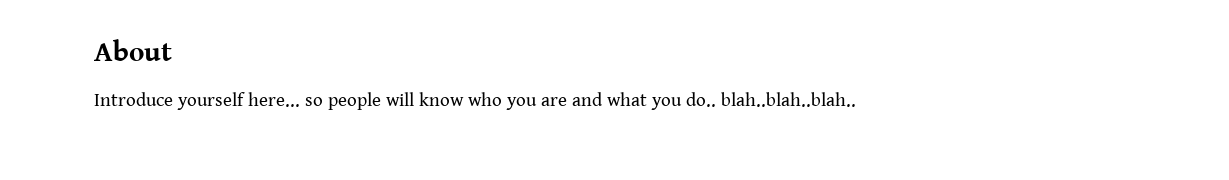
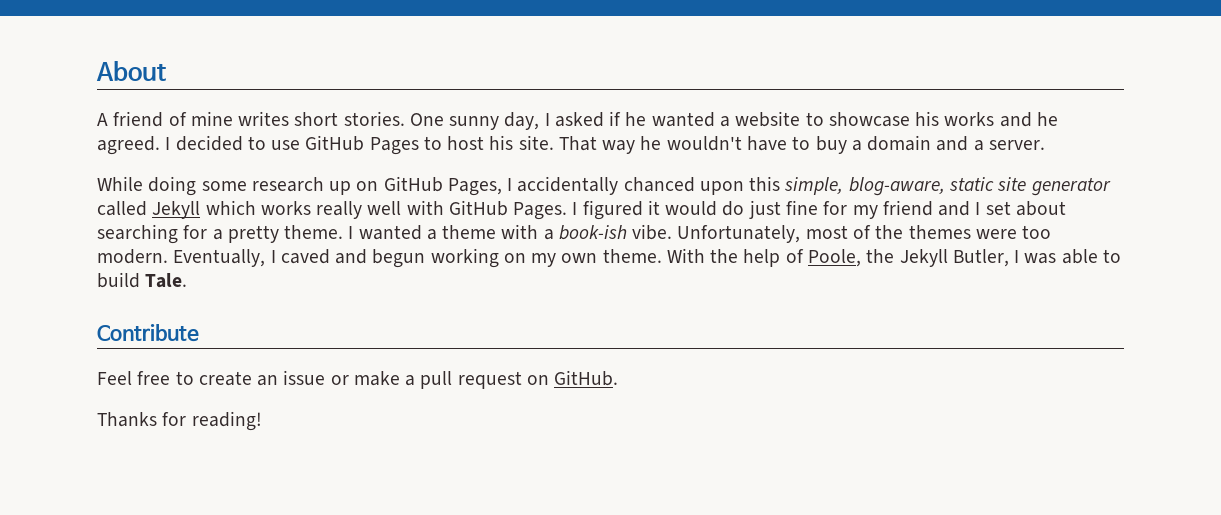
[94,92,856,110] Introduce yourself here... so people will know who you are and what you do.. blah..blah..blah.. -> [97,111,1058,130] [97,135,1045,155] [97,176,1111,196] [97,200,1066,220] [97,224,1052,244] [97,248,1121,268] [97,272,188,288] [97,324,199,342] [97,370,619,389] [97,411,262,431] A friend of mine writes short stories. One sunny day, I asked if he wanted a website to showcase his works and he agreed. I decided to use GitHub Pages to host his site. That way he wouldn't have to buy a domain and a server. // While doing some research up on GitHub Pages, I accidentally chanced upon this simple, blog-aware, static site generator called Jekyll which works really well with GitHub Pages. I figured it would do just fine for my friend and I set about searching for a pretty theme. I wanted a theme with a book-ish vibe. Unfortunately, most of the themes were too modern. Eventually, I caved and begun working on my own theme. With the help of Poole, the Jekyll Butler, I was able to build Tale. // Contribute // Feel free to create an issue or make a pull request on GitHub. // Thanks for reading!

